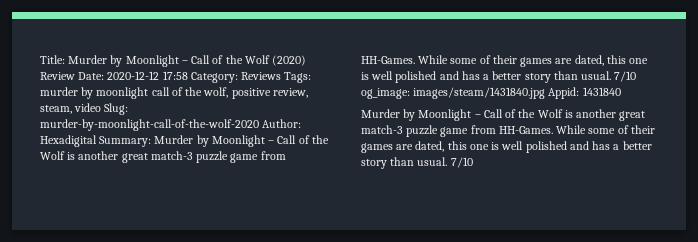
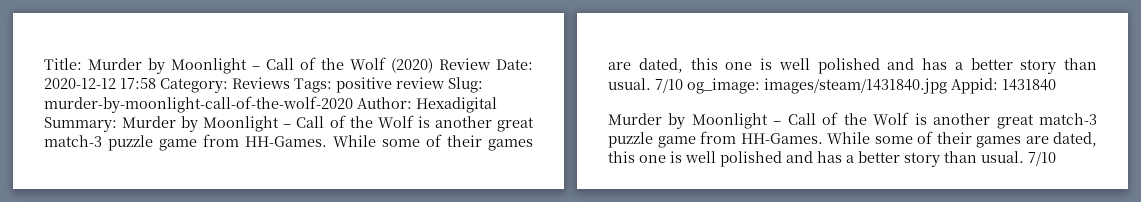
[40,87,308,99] [40,103,102,114] murder by moonlight call of the wolf, positive review, steam, video -> [336,77,445,93] positive review

